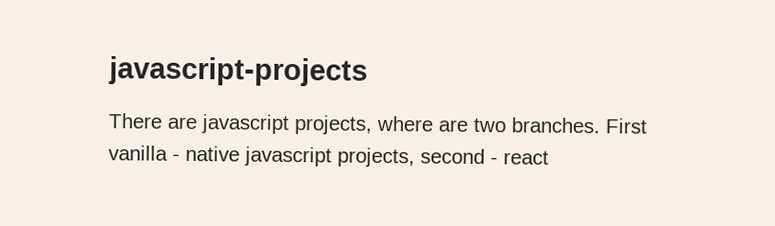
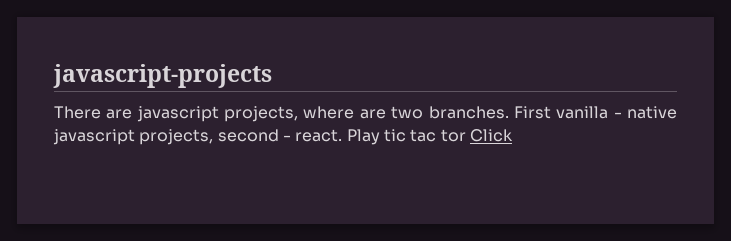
[503,150,549,165] react -> [295,129,513,145] react. Play tic tac tor Click

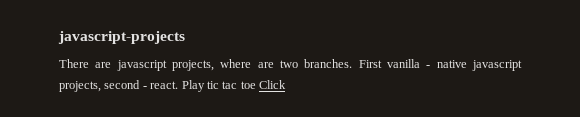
[440,129,466,142] tor -> [240,81,256,89] toe

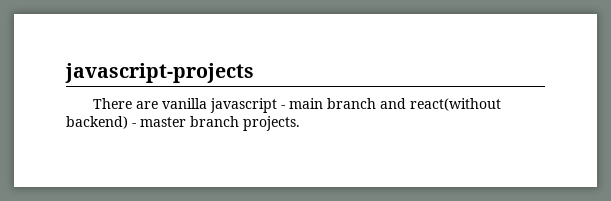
[116,59,522,71] [59,80,286,92] javascript projects, where are two branches. First vanilla - native javascript projects, second - react. Play tic tac toe Click -> [161,98,501,113] [66,116,300,131] vanilla javascript - main branch and react(without backend) - master branch projects.

